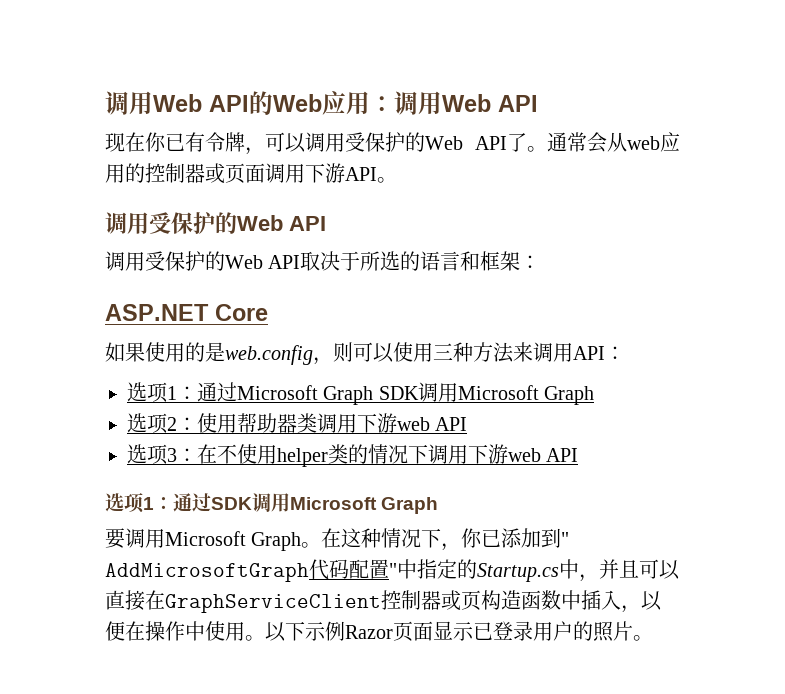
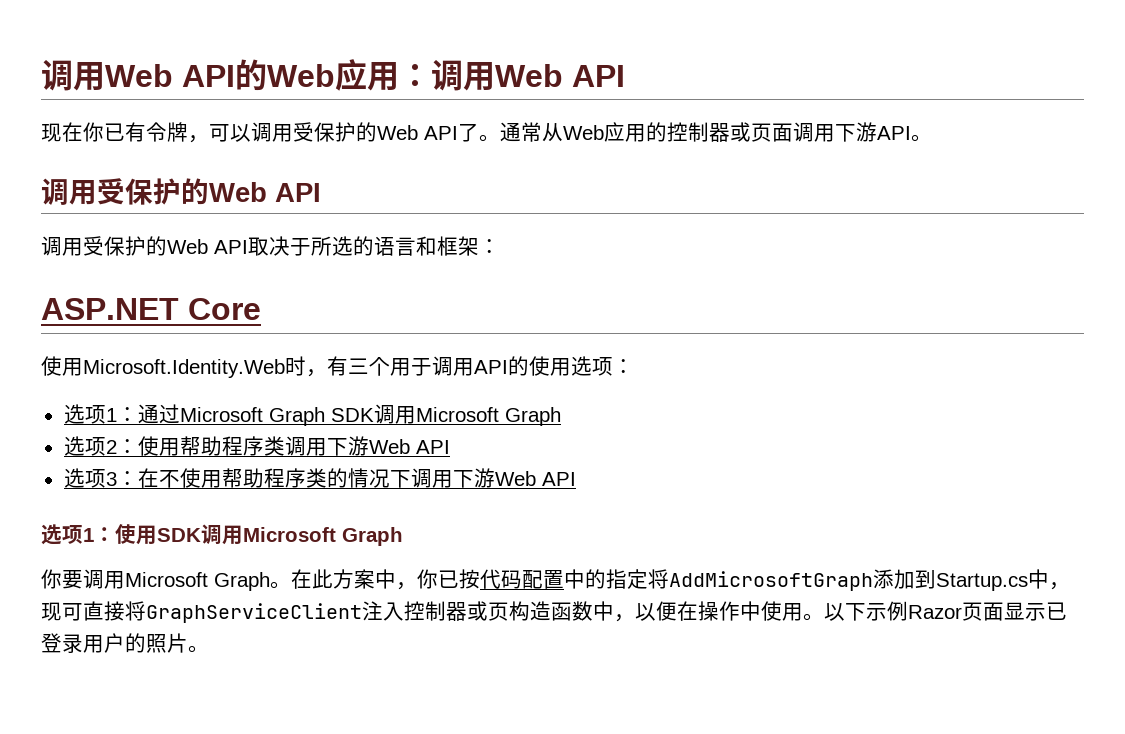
[587,132,660,153] 会从web -> [542,123,604,142] 从Web
[105,342,605,365] 如果使用的是web.config，则可以使用三种方法来调用API -> [41,356,613,378] 使用Microsoft.Identity.Web时，有三个用于调用API的使用选项
[277,414,297,433] 器 -> [221,436,264,456] 程序
[397,417,430,431] web -> [368,439,410,454] Web
[277,448,328,467] helper -> [221,468,306,488] 帮助程序
[508,448,541,462] web -> [494,471,536,486] Web
[173,493,439,514] 通过SDK调用Microsoft Graph // -> [115,524,403,546] [41,569,62,589] 使用SDK调用Microsoft Graph // 你
[341,528,570,551] [105,559,680,582] [105,590,381,613] 这种情况下，你已添加到" AddMicrosoftGraph代码配置"中指定的Startup.cs中，并且可以直接在GraphServiceClient -> [312,569,1070,591] [41,601,404,623] 此方案中，你已按代码配置中的指定将AddMicrosoftGraph添加到Startup.cs中，现可直接将GraphServiceClient注入
[581,590,621,610] 插入 -> (614, 611) none

